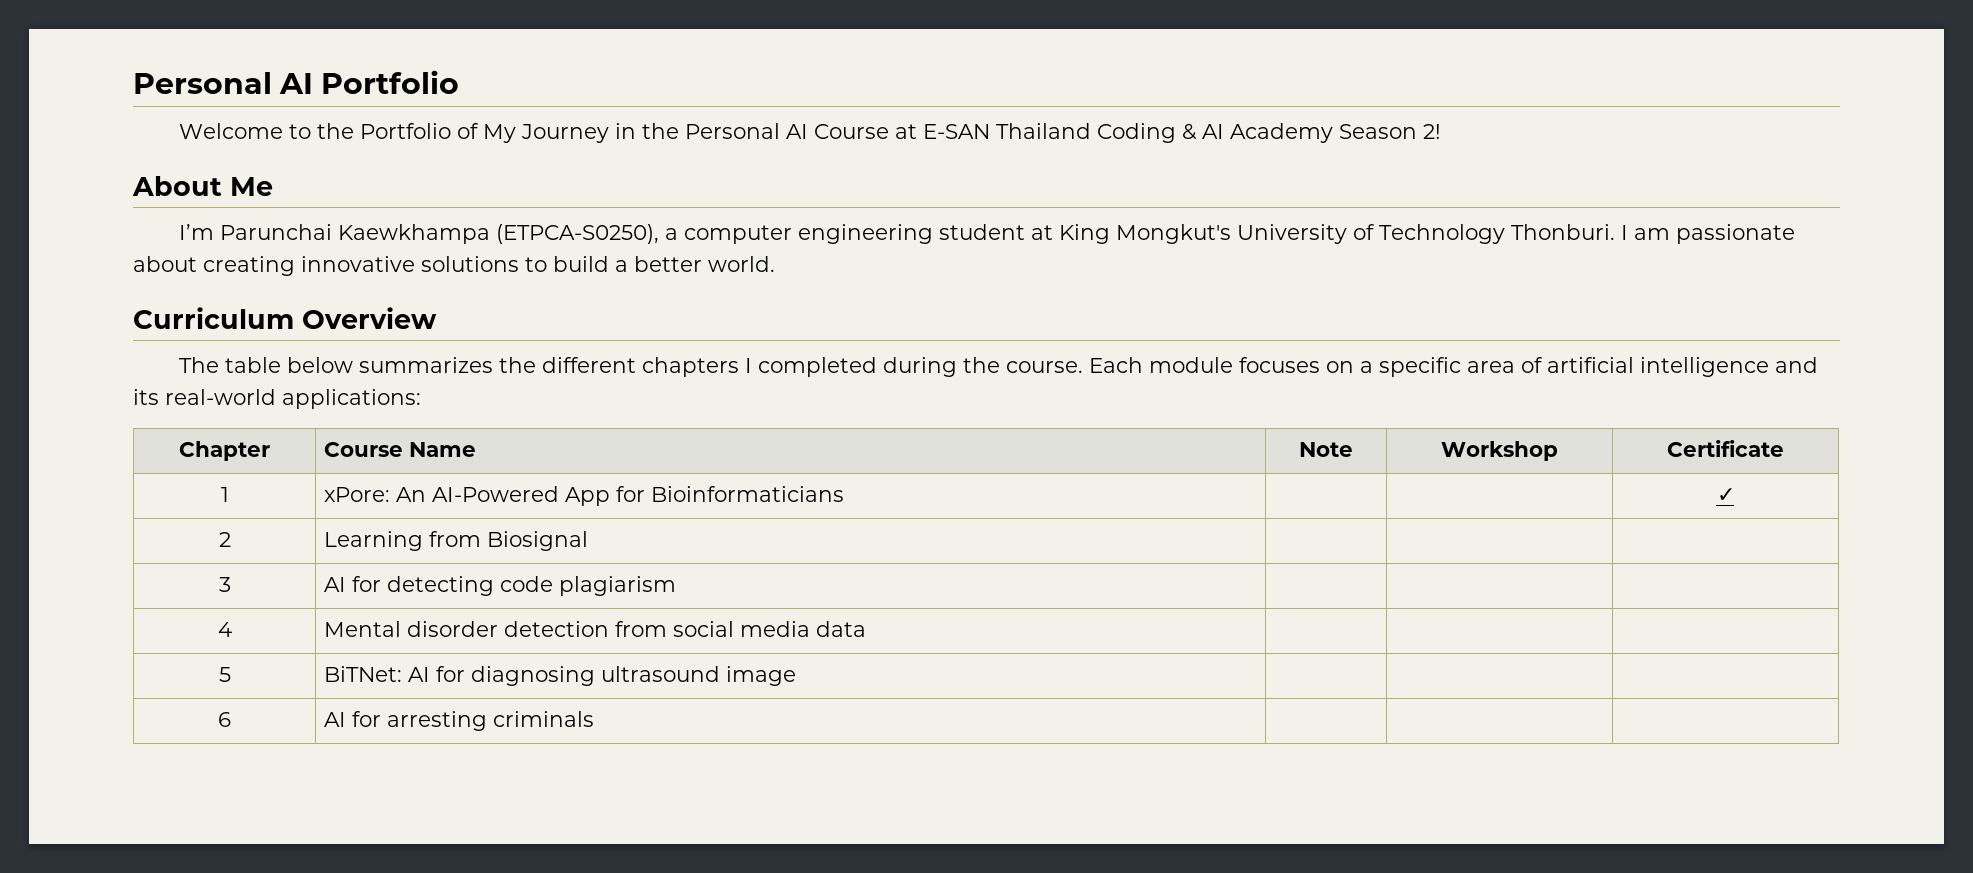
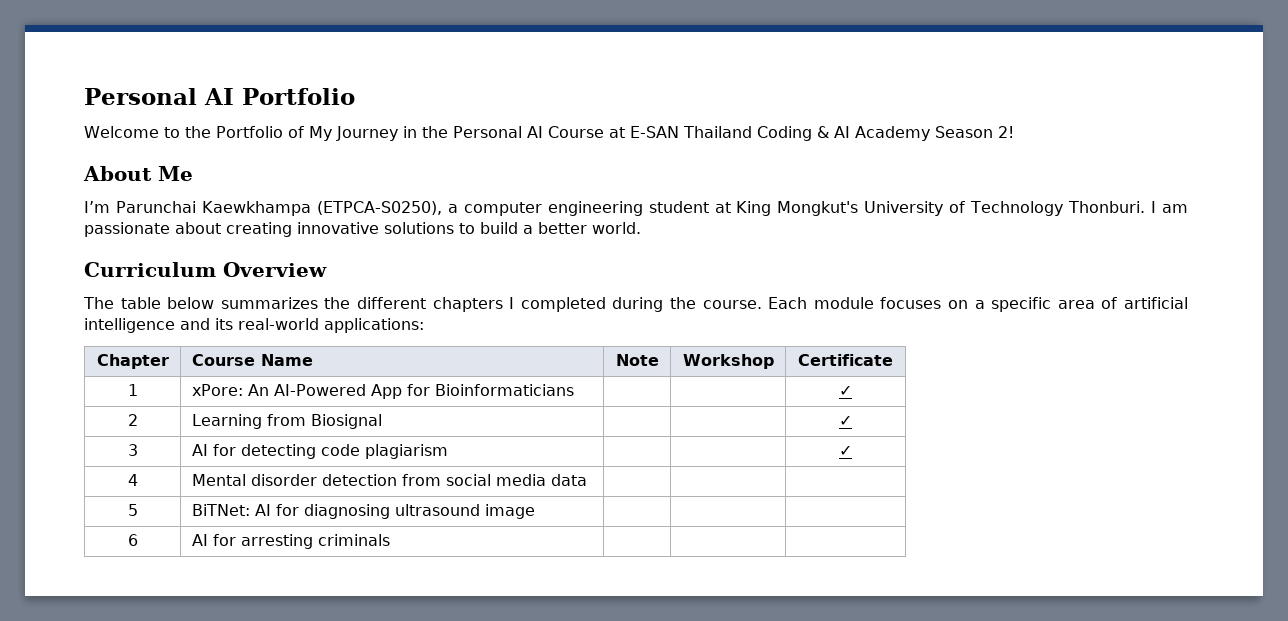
(588, 541) none -> [839,415,852,426] ✓
(676, 586) none -> [839,445,852,456] ✓

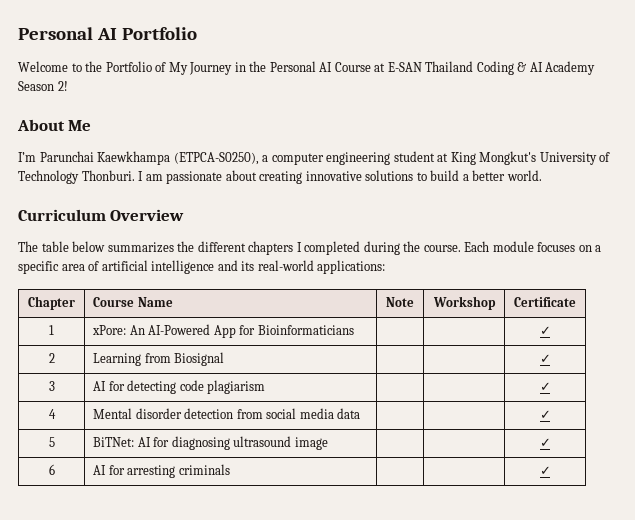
(587, 480) none -> [539,410,551,419] ✓
(535, 511) none -> [539,438,551,447] ✓
(390, 540) none -> [539,466,551,475] ✓

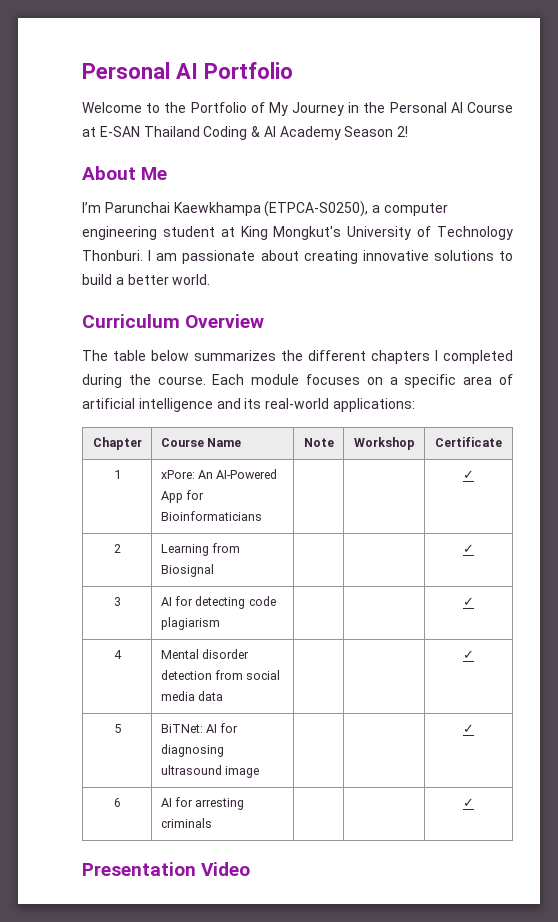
(551, 470) none -> [82,862,251,876] // Presentation Video

